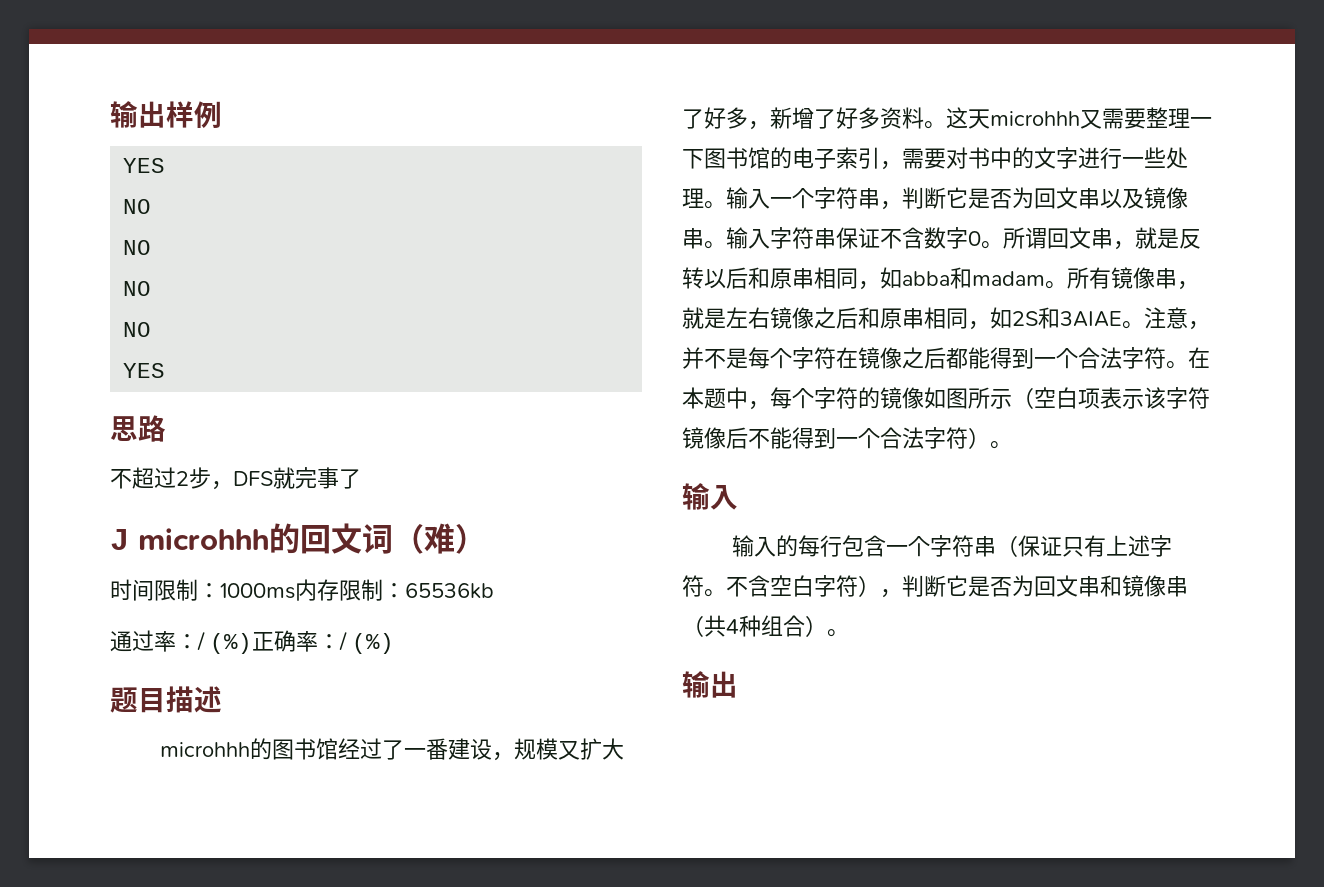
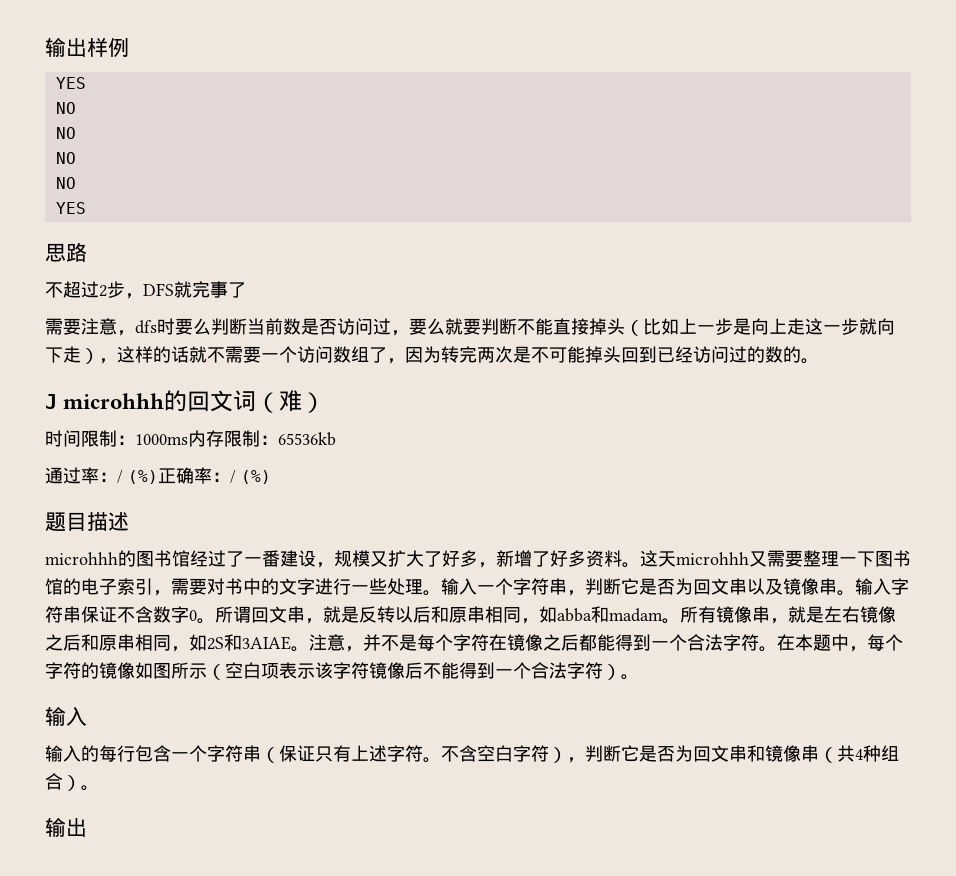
(361, 479) none -> [45,318,895,336] [45,346,819,364] // 需要注意，dfs时要么判断当前数是否访问过，要么就要判断不能直接掉头（比如上一步是向上走这一步就向下走），这样的话就不需要一个访问数组了，因为转完两次是不可能掉头回到已经访问过的数的。

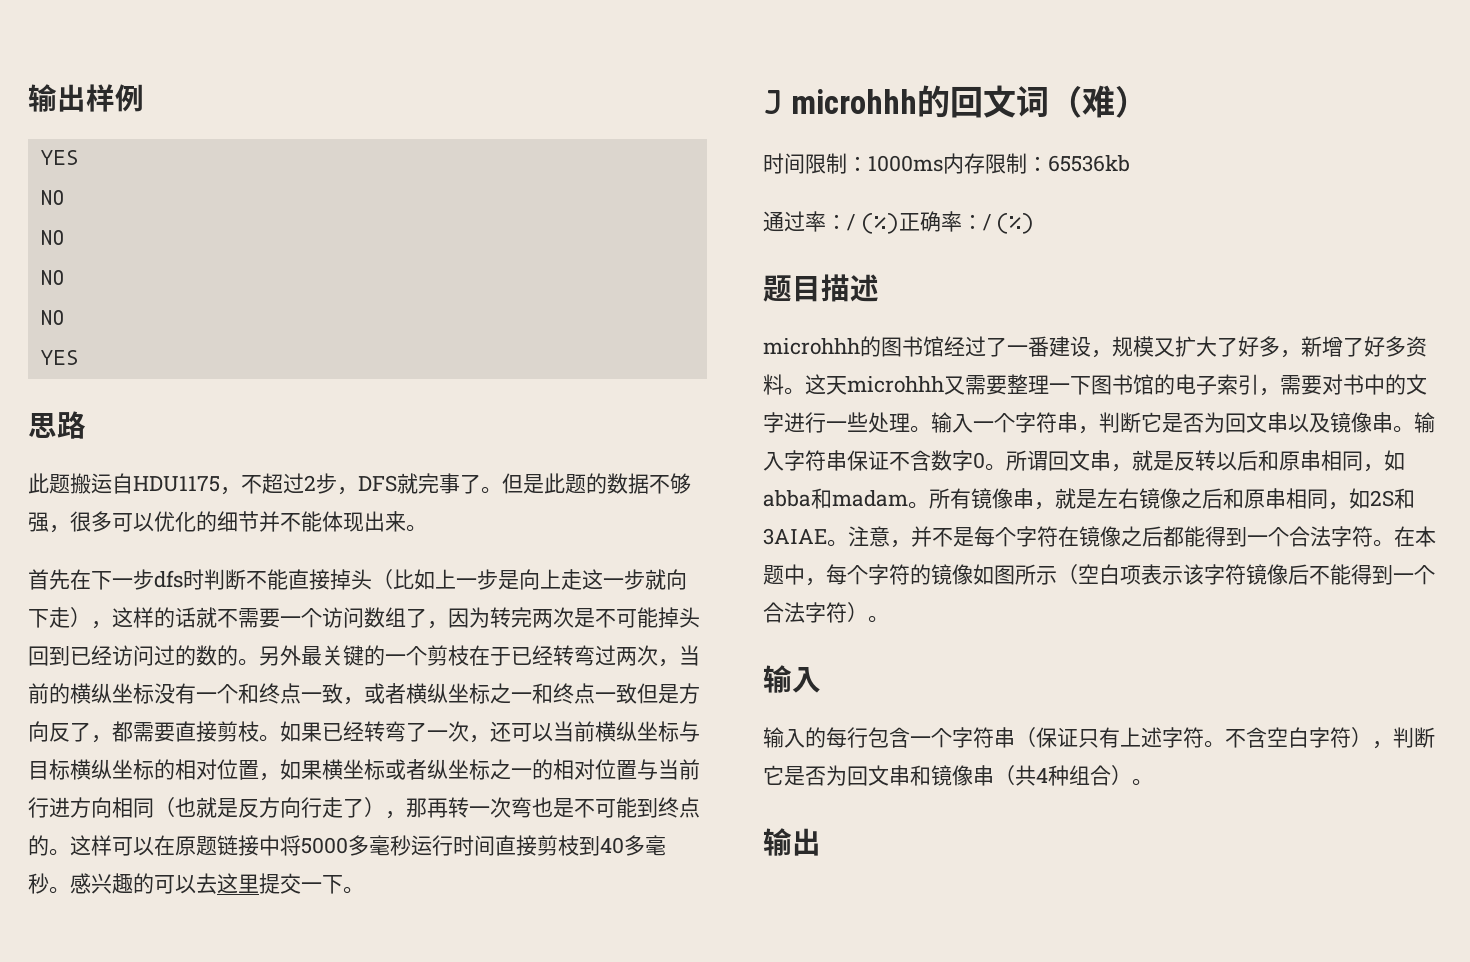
(87, 252) none -> [28,473,241,495] 此题搬运自HDU1175，
[45,318,481,336] // 需要注意，dfs时要么判断当前数是否访问过，要么就要 -> [481,473,691,494] [28,511,427,533] [28,569,204,590] 。但是此题的数据不够强，很多可以优化的细节并不能体现出来。 // 首先在下一步dfs时
(819, 361) none -> [259,645,700,667] [28,683,700,705] [28,721,700,743] [28,759,700,781] [28,797,700,819] [28,835,666,856] [28,873,364,894] 另外最关键的一个剪枝在于已经转弯过两次，当前的横纵坐标没有一个和终点一致，或者横纵坐标之一和终点一致但是方向反了，都需要直接剪枝。如果已经转弯了一次，还可以当前横纵坐标与目标横纵坐标的相对位置，如果横坐标或者纵坐标之一的相对位置与当前行进方向相同（也就是反方向行走了），那再转一次弯也是不可能到终点的。这样可以在原题链接中将5000多毫秒运行时间直接剪枝到40多毫秒。感兴趣的可以去这里提交一下。

